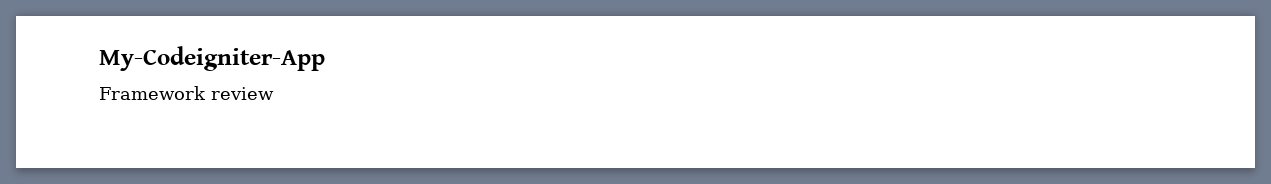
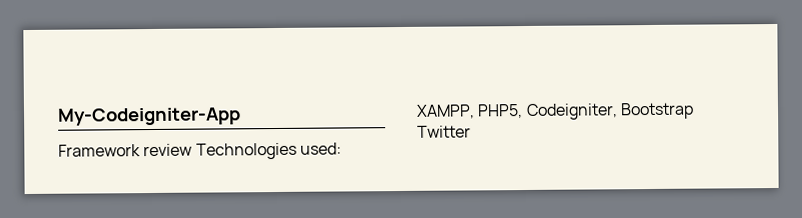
(274, 93) none -> [195,142,342,160] [416,102,694,120] [417,125,471,138] Technologies used: XAMPP, PHP5, Codeigniter, Bootstrap Twitter

